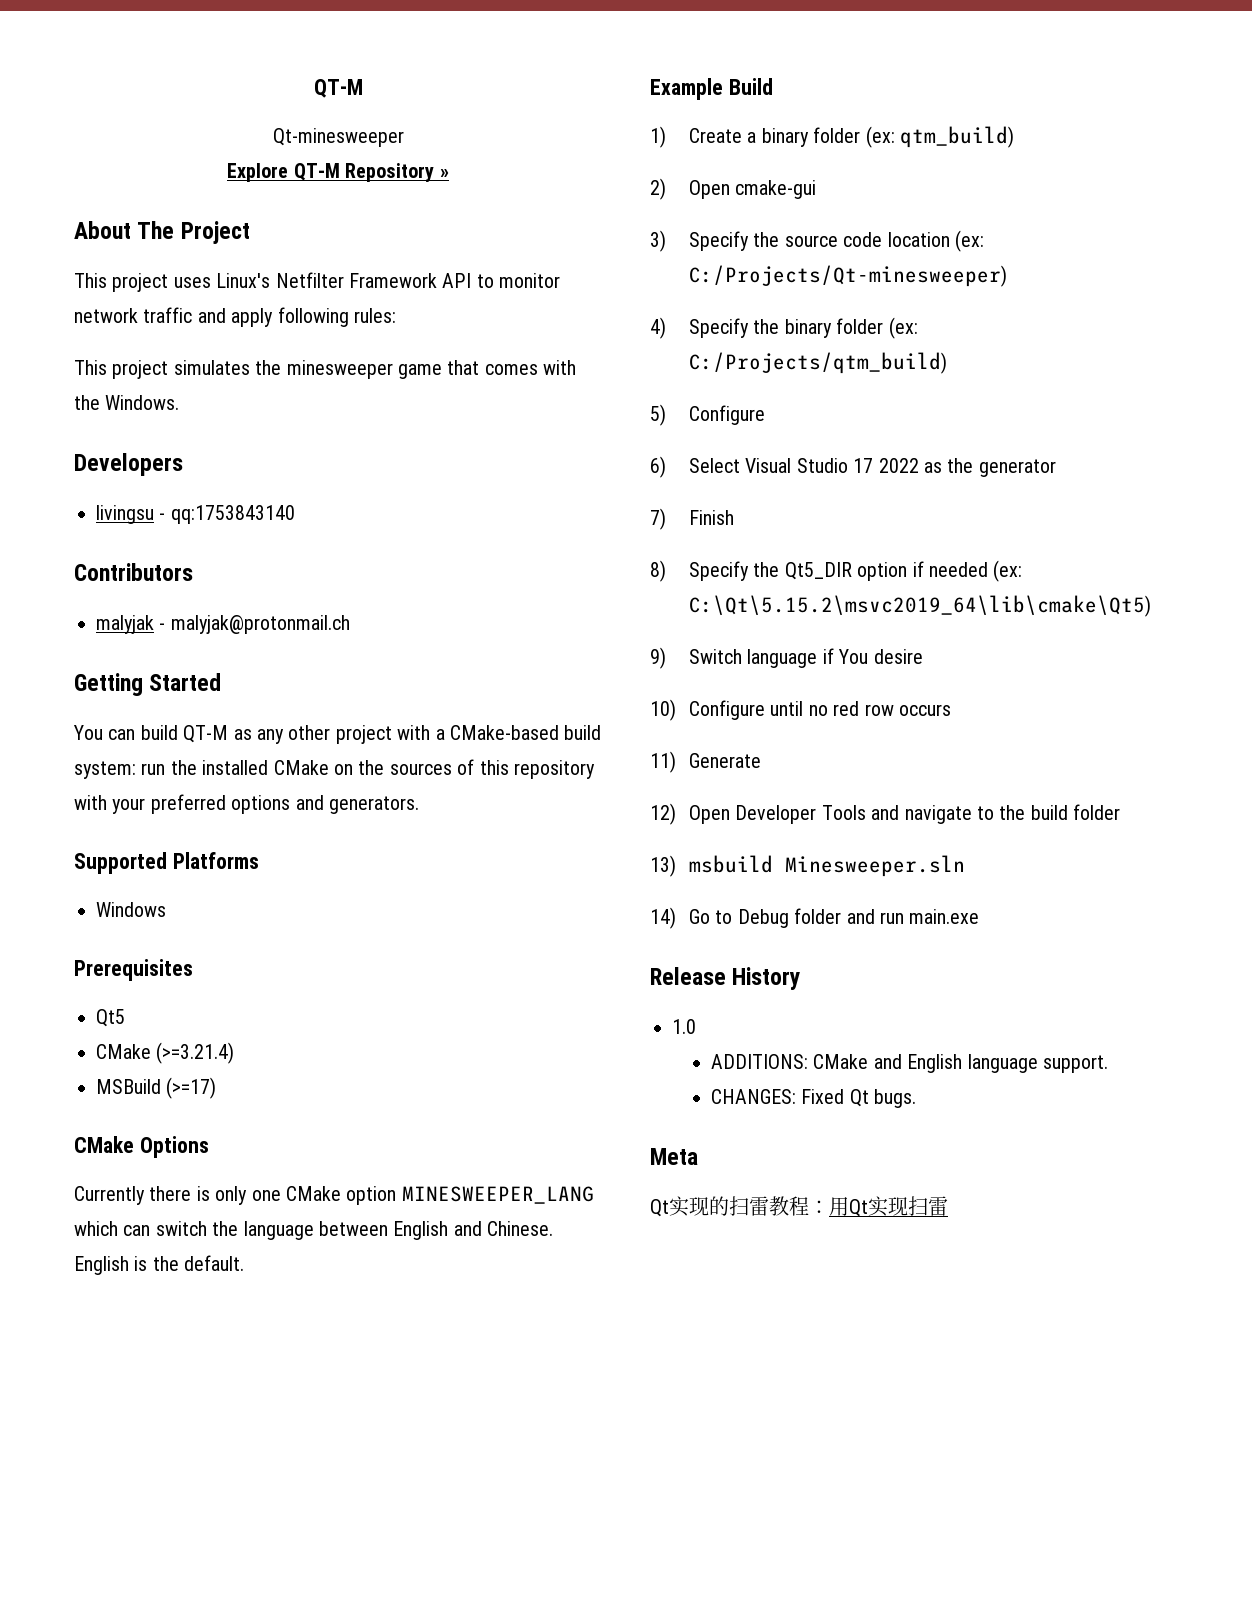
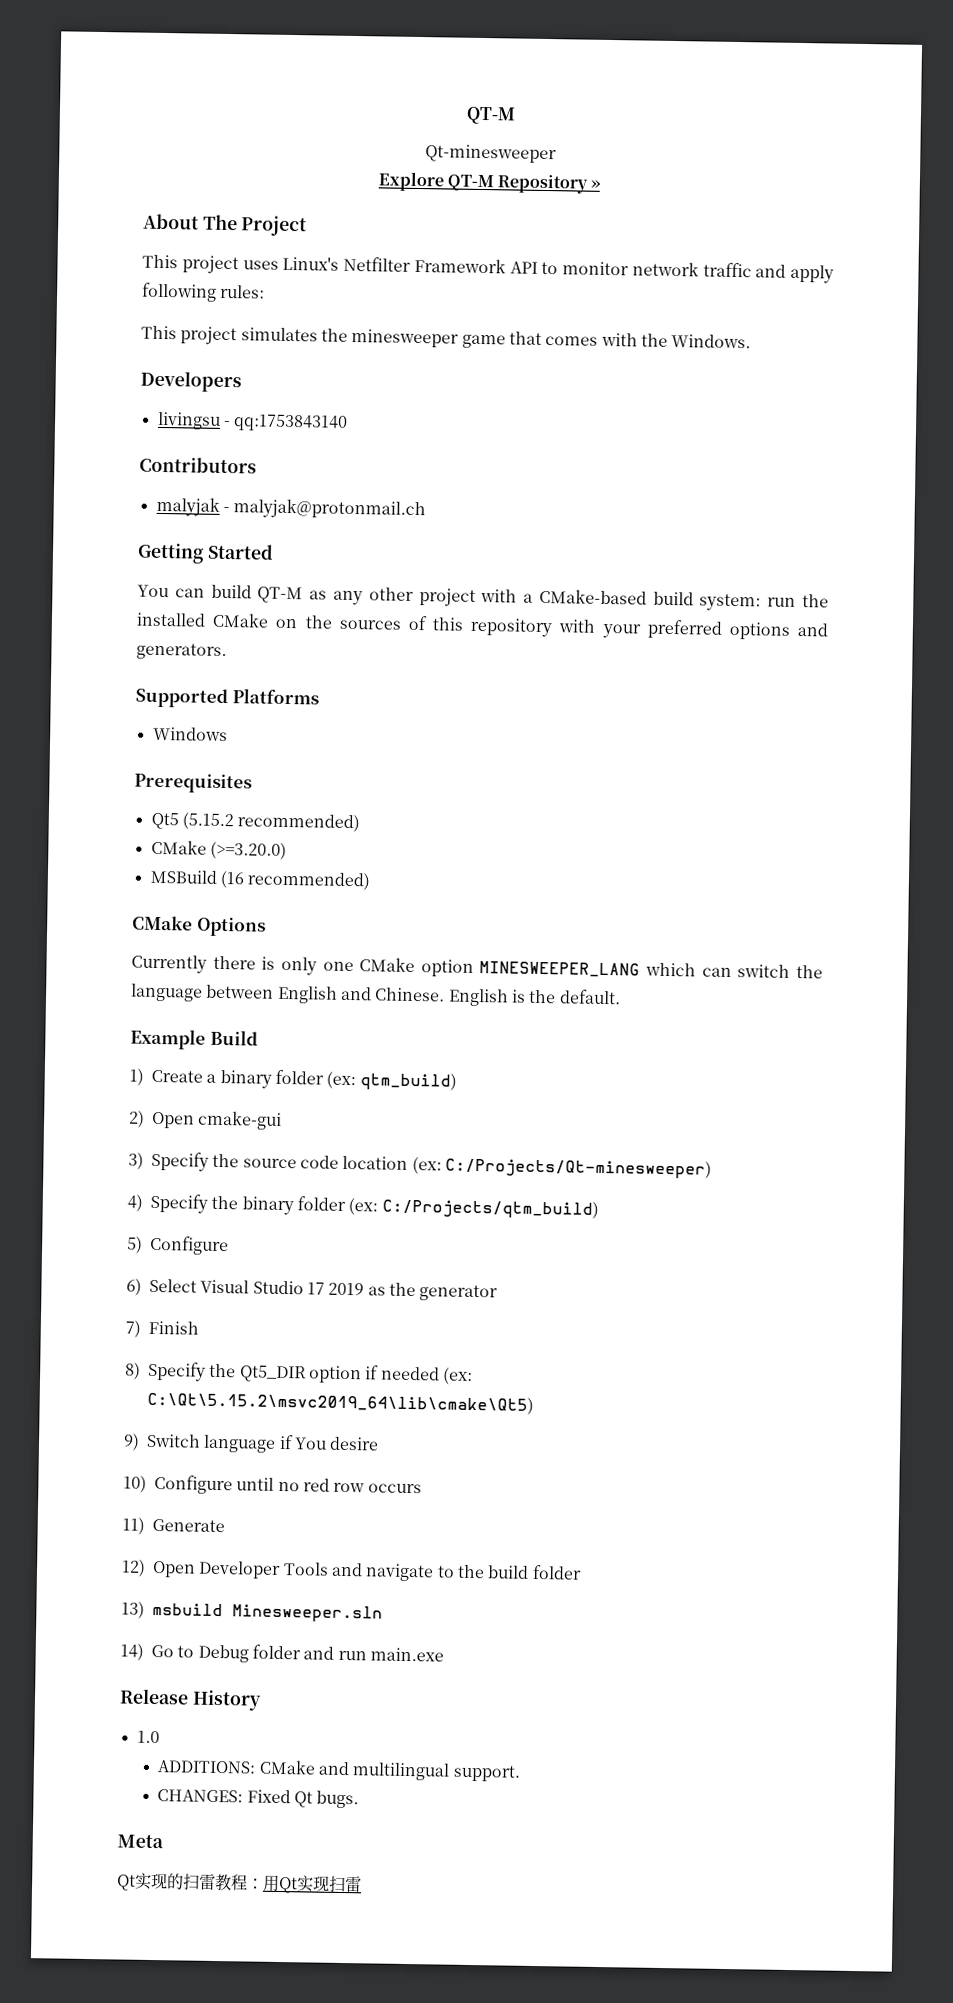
[96,1042,235,1064] // CMake (>=3.21.4) -> [181,812,361,833] [150,839,287,860] (5.15.2 recommended) // CMake (>=3.20.0)
[166,1077,217,1099] (>=17) -> [219,870,372,891] (16 recommended)
[878,458,919,473] 2022 -> [328,1282,365,1296] 2019
[907,1054,1038,1073] English language -> [352,1762,451,1781] multilingual

